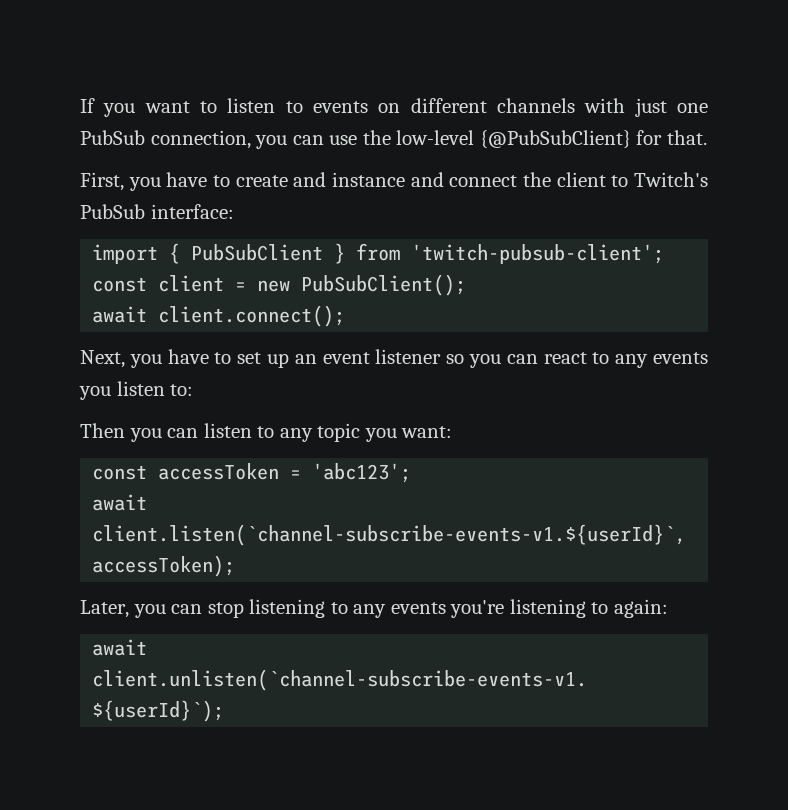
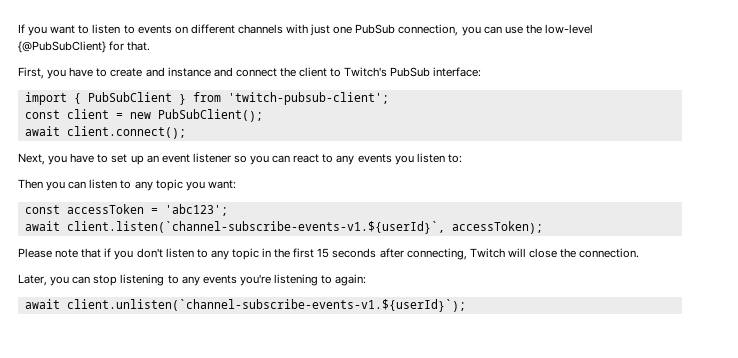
(236, 566) none -> [18,248,640,260] // Please note that if you don't listen to any topic in the first 15 seconds after connecting, Twitch will close the connection.

